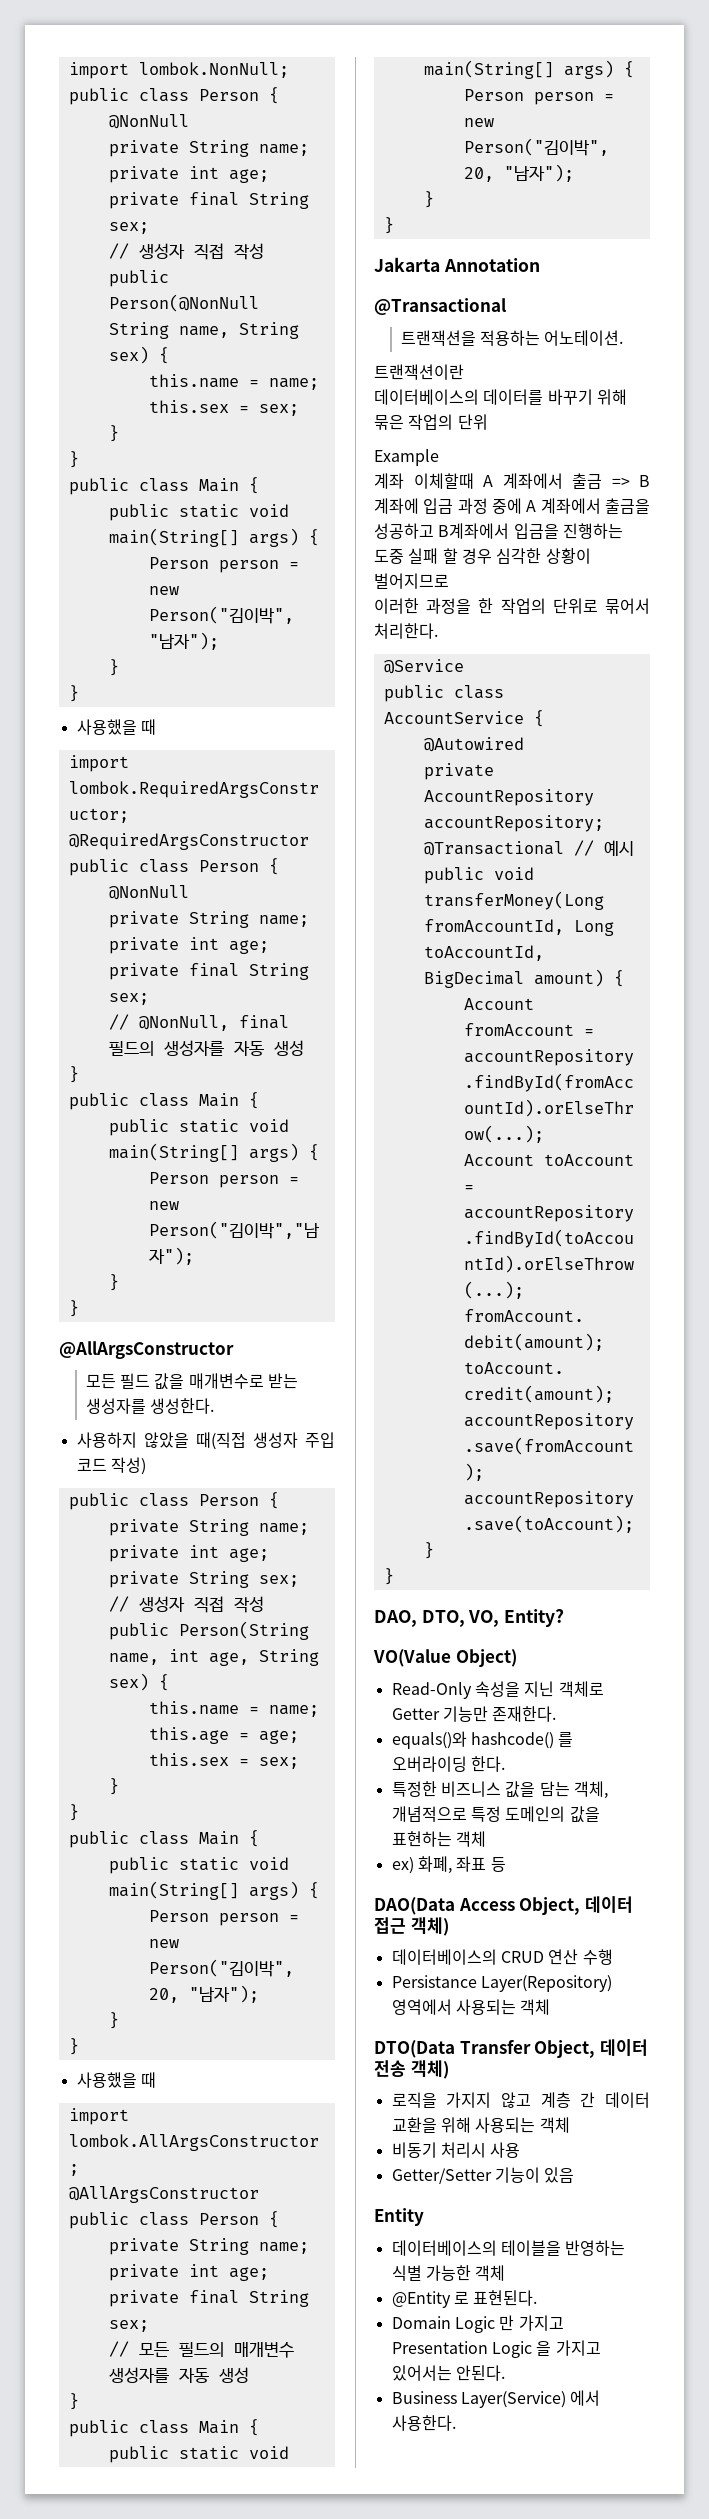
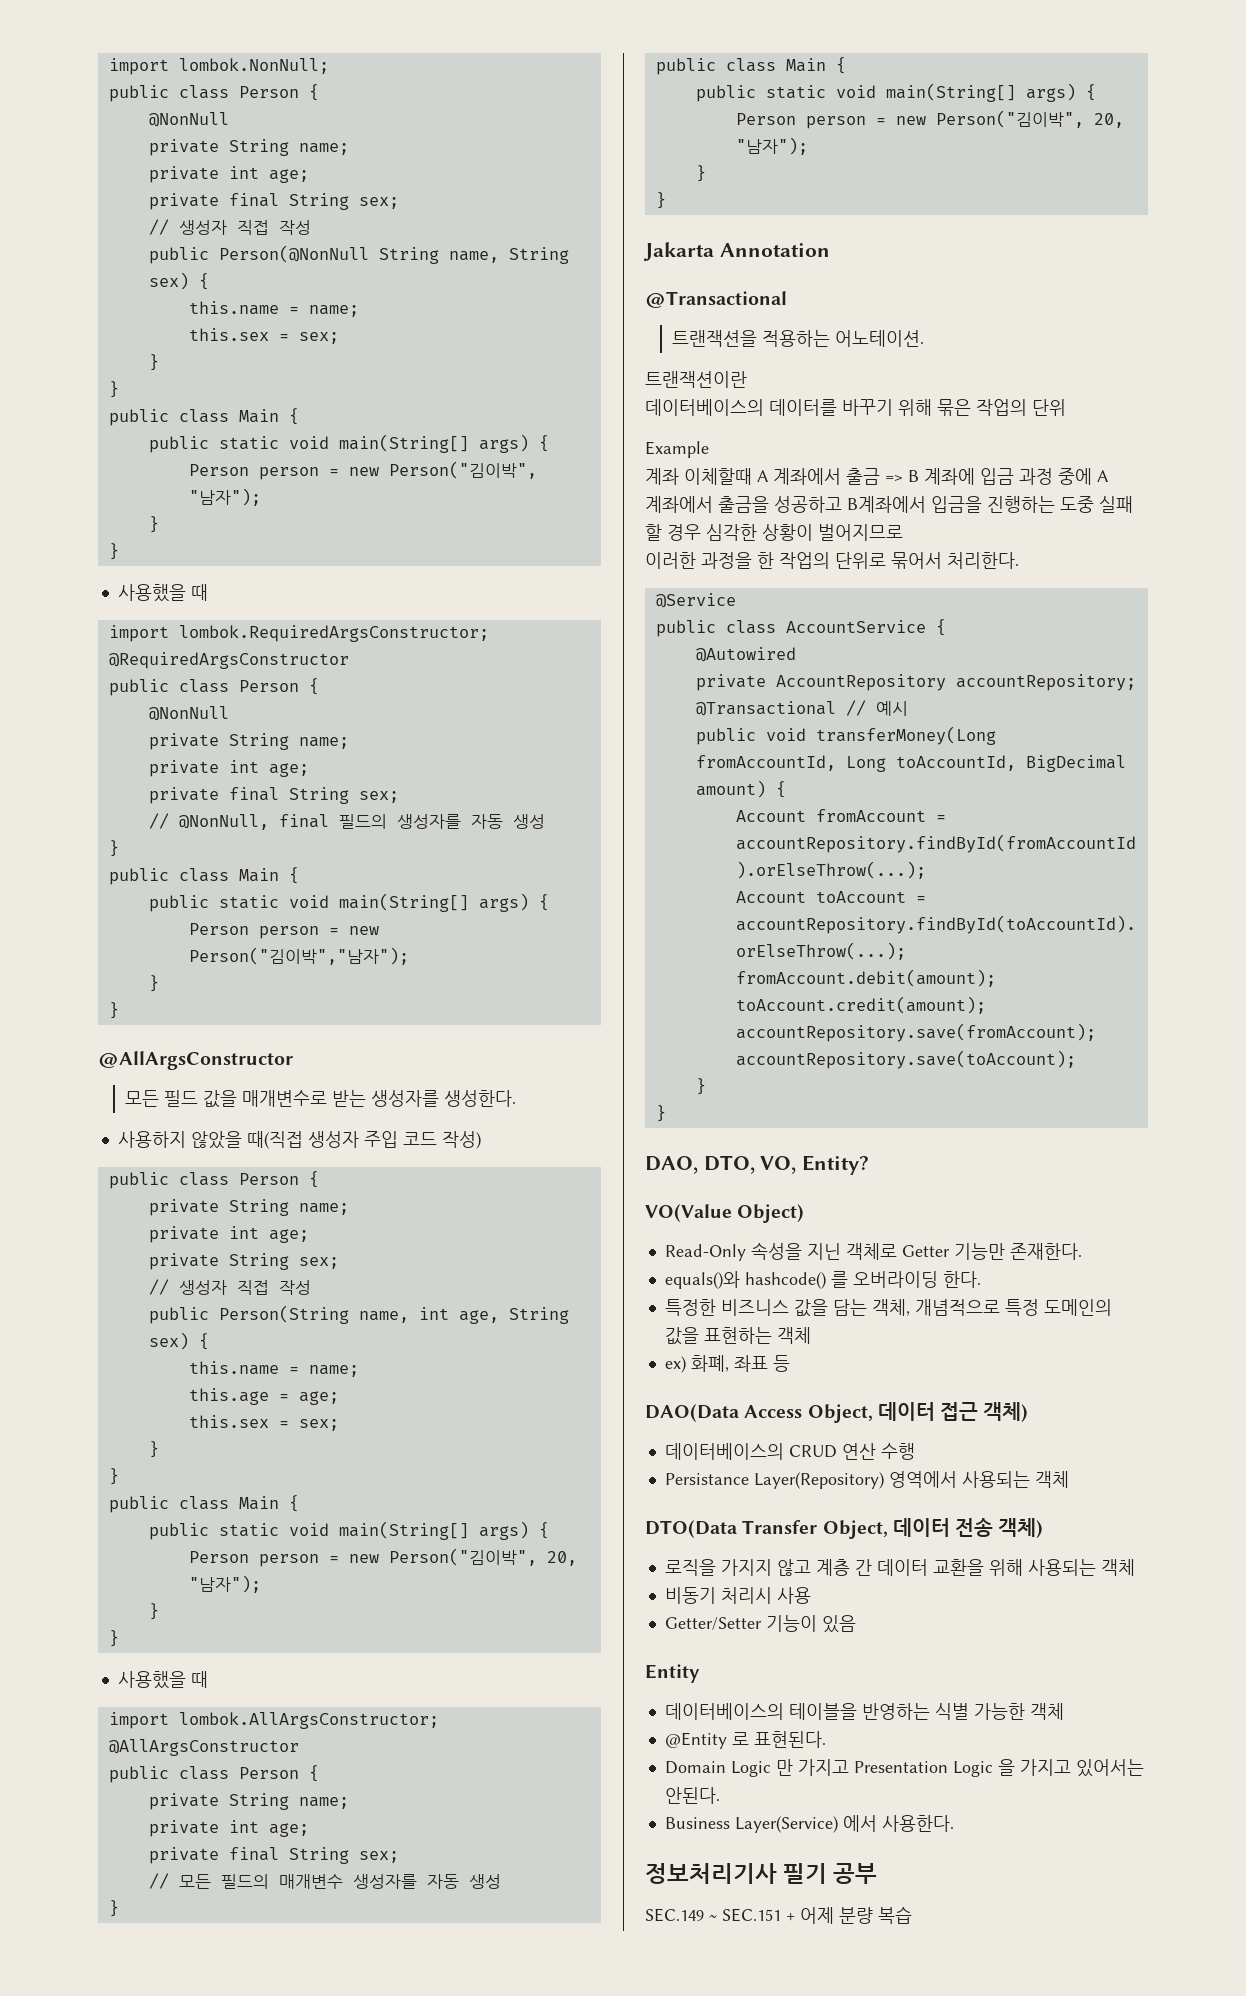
(456, 2423) none -> [645,1863,878,1884] [645,1906,912,1924] // 정보처리기사 필기 공부 // SEC.149 ~ SEC.151 + 어제 분량 복습

